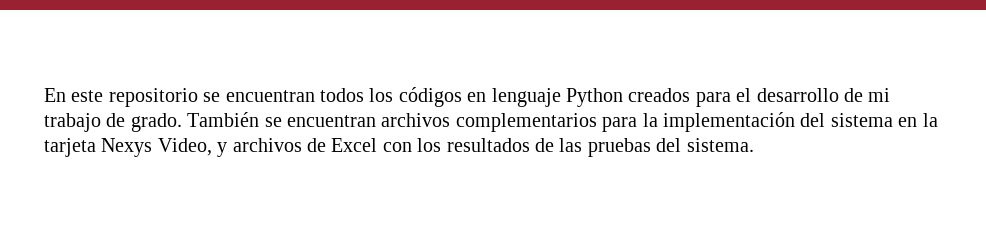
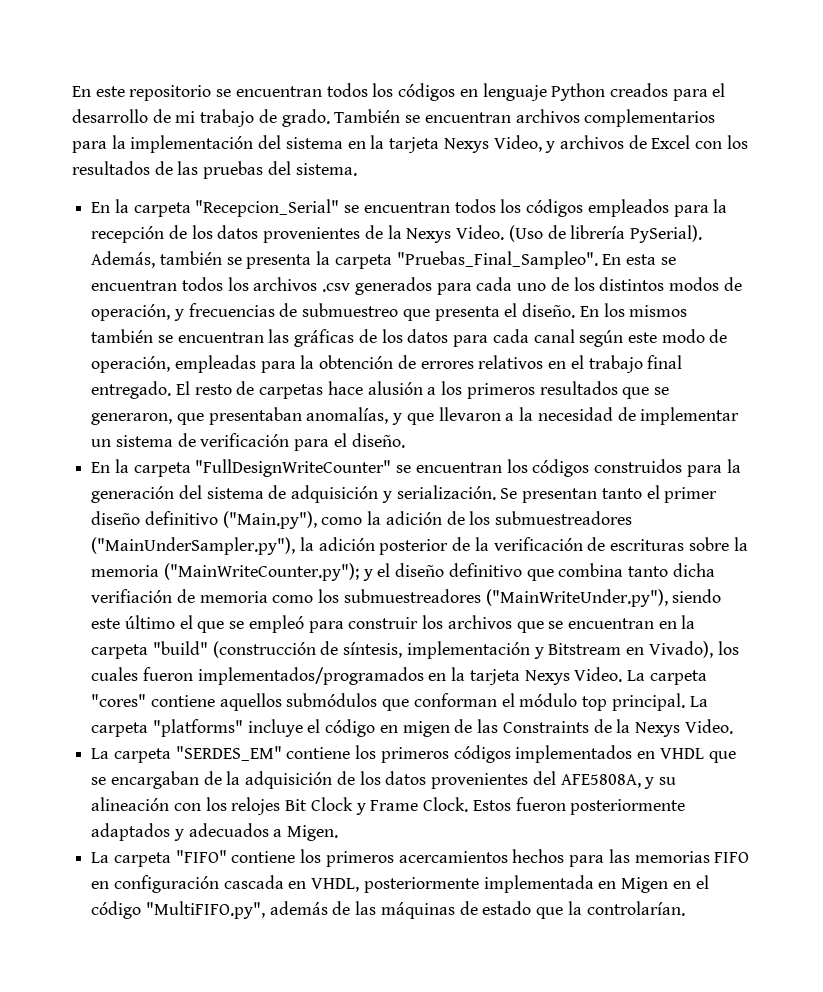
(754, 145) none -> [91,199,728,217] [91,225,702,243] [91,251,676,269] [91,277,742,295] [91,303,688,321] [91,329,728,347] [91,355,683,373] [91,381,669,399] [91,407,740,425] [91,433,405,451] [91,459,741,477] [91,485,718,503] [91,511,633,529] [91,537,748,555] [91,563,715,581] [91,589,722,607] [91,615,696,633] [91,641,739,659] [91,667,707,685] [91,693,708,711] [91,719,733,737] [91,745,736,763] [91,771,676,789] [91,797,686,815] [91,823,339,841] [91,849,750,867] [91,875,709,893] [91,901,685,919] // En la carpeta "Recepcion_Serial" se encuentran todos los códigos empleados para la recepción de los datos provenientes de la Nexys Video. (Uso de librería PySerial). Además, también se presenta la carpeta "Pruebas_Final_Sampleo". En esta se encuentran todos los archivos .csv generados para cada uno de los distintos modos de operación, y frecuencias de submuestreo que presenta el diseño. En los mismos también se encuentran las gráficas de los datos para cada canal según este modo de operación, empleadas para la obtención de errores relativos en el trabajo final entregado. El resto de carpetas hace alusión a los primeros resultados que se generaron, que presentaban anomalías, y que llevaron a la necesidad de implementar un sistema de verificación para el diseño. // En la carpeta "FullDesignWriteCounter" se encuentran los códigos construidos para la generación del sistema de adquisición y serialización. Se presentan tanto el primer diseño definitivo ("Main.py"), como la adición de los submuestreadores ("MainUnderSampler.py"), la adición posterior de la verificación de escrituras sobre la memoria ("MainWriteCounter.py"); y el diseño definitivo que combina tanto dicha verifiación de memoria como los submuestreadores ("MainWriteUnder.py"), siendo este último el que se empleó para construir los archivos que se encuentran en la carpeta "build" (construcción de síntesis, implementación y Bitstream en Vivado), los cuales fueron implementados/programados en la tarjeta Nexys Video. La carpeta "cores" contiene aquellos submódulos que conforman el módulo top principal. La carpeta "platforms" incluye el código en migen de las Constraints de la Nexys Video. // La carpeta "SERDES_EM" contiene los primeros códigos implementados en VHDL que se encargaban de la adquisición de los datos provenientes del AFE5808A, y su alineación con los relojes Bit Clock y Frame Clock. Estos fueron posteriormente adaptados y adecuados a Migen. // La carpeta "FIFO" contiene los primeros acercamientos hechos para las memorias FIFO en configuración cascada en VHDL, posteriormente implementada en Migen en el código "MultiFIFO.py", además de las máquinas de estado que la controlarían.

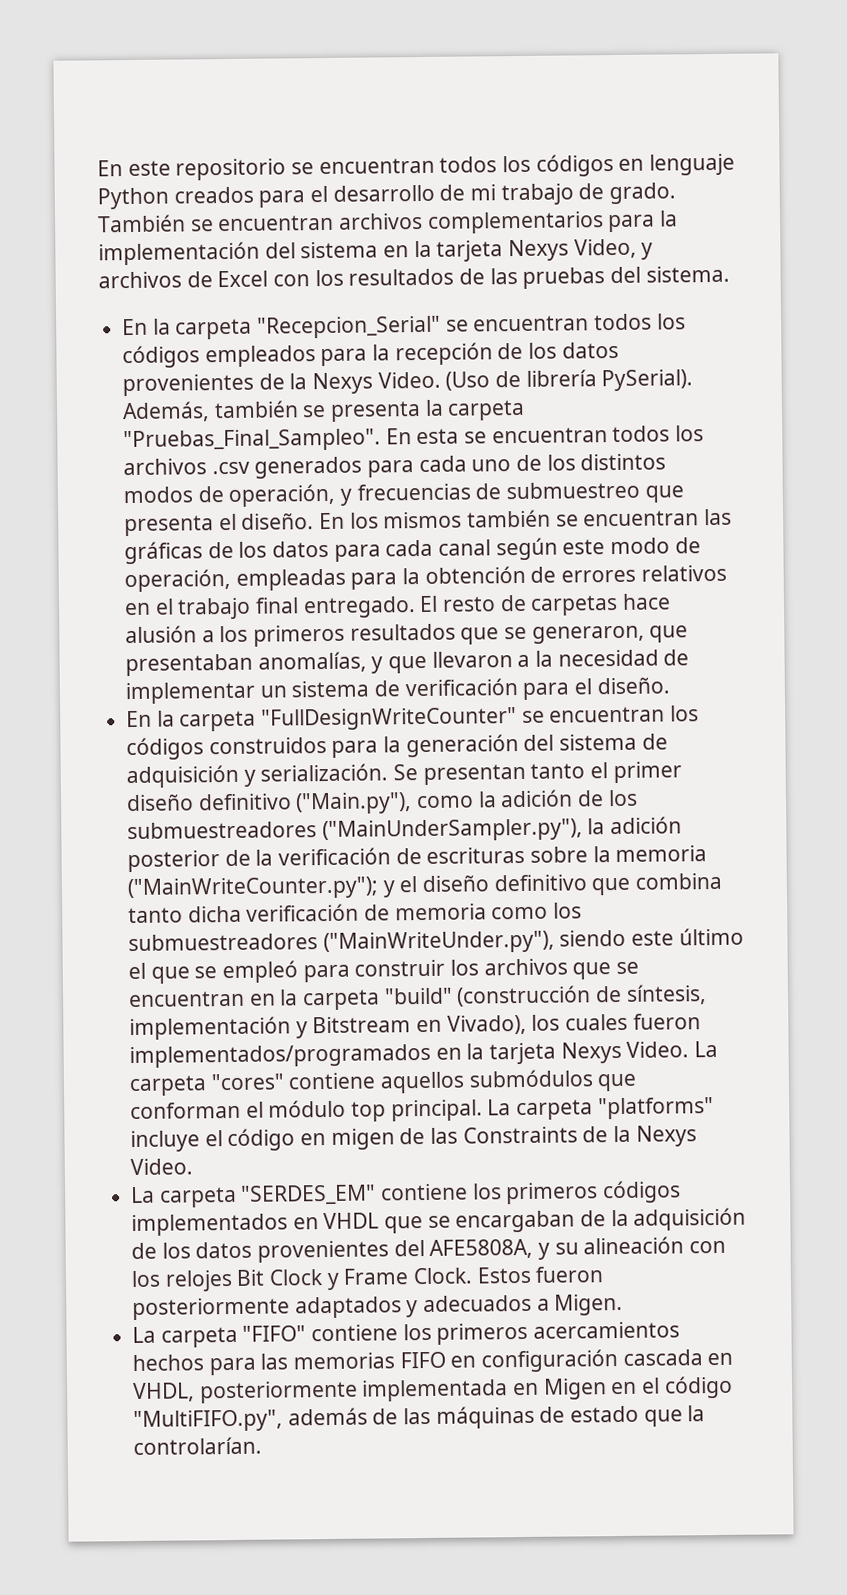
[91,589,173,603] verifiación -> [246,903,360,922] verificación

